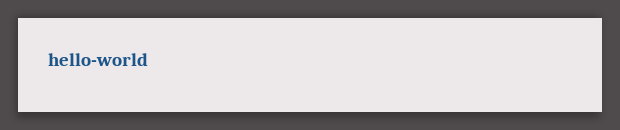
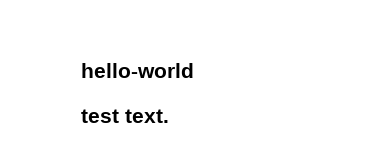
(148, 59) none -> [81,109,169,123] // test text.

